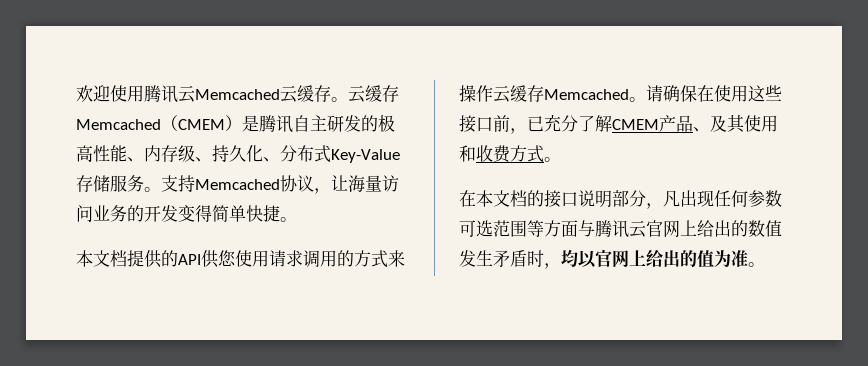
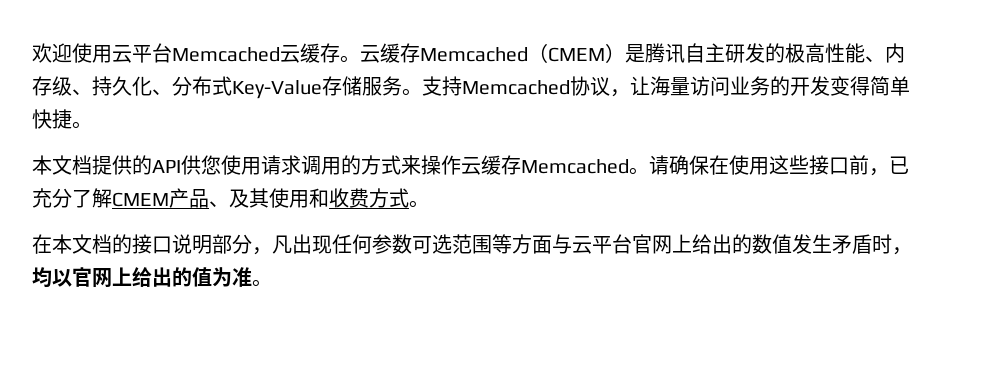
[144,85,195,103] 腾讯云 -> [112,43,172,63] 云平台
[595,220,646,238] 腾讯云 -> [572,234,632,254] 云平台

